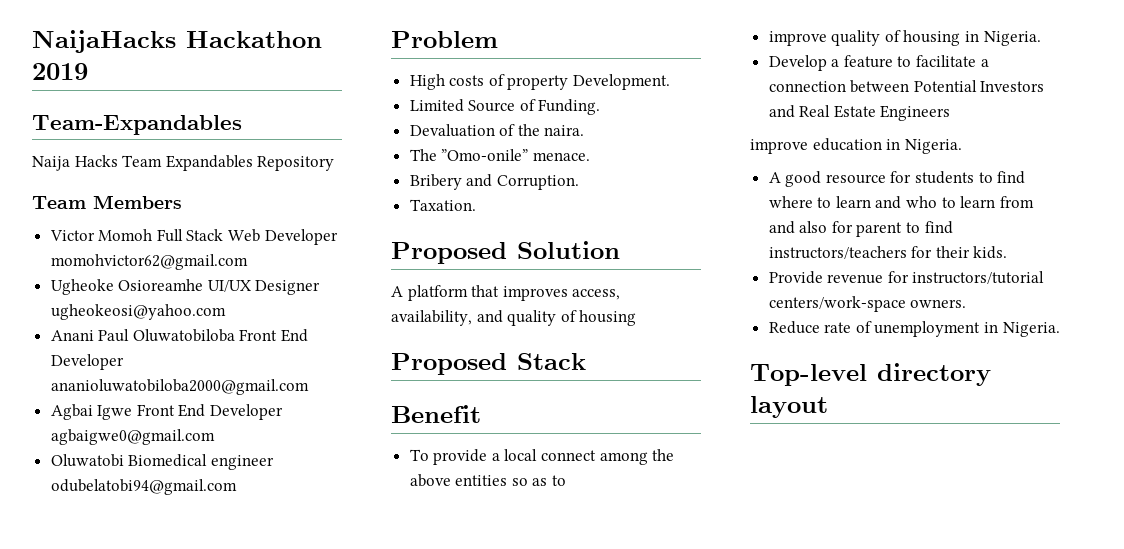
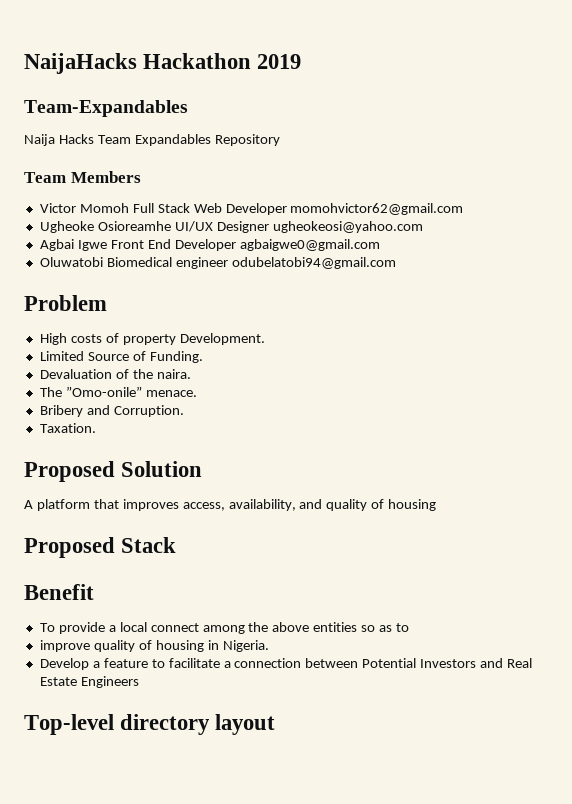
[50,329,309,342] [50,354,124,370] [50,379,309,395] // Anani Paul Oluwatobiloba Front End Developer ananioluwatobiloba2000@gmail.com -> (423, 227) none
[750,138,962,154] [768,171,1026,187] [768,196,1034,209] [768,221,953,237] [768,246,1008,259] [768,271,1045,284] [768,296,967,312] [768,321,1060,337] // improve education in Nigeria. // A good resource for students to find where to learn and who to learn from and also for parent to find instructors/teachers for their kids. // Provide revenue for instructors/tutorial centers/work-space owners. // Reduce rate of unemployment in Nigeria. -> (139, 682) none

